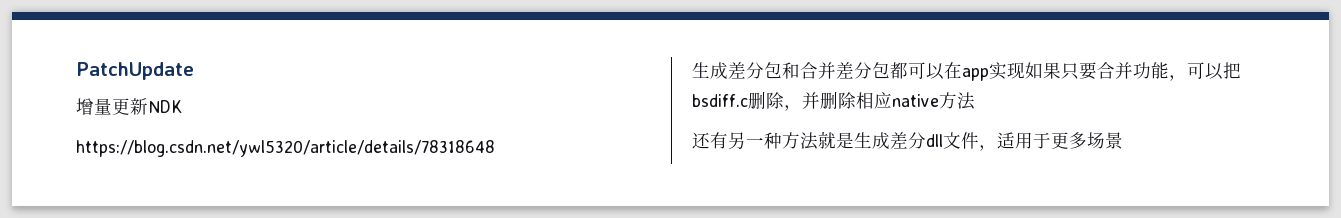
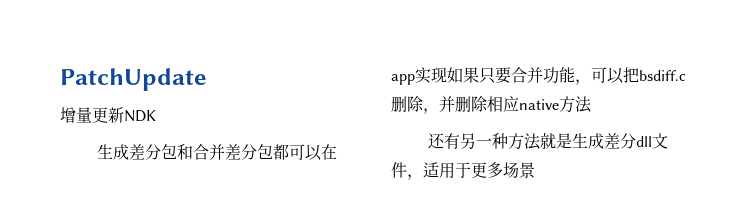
[76,140,495,157] // https://blog.csdn.net/ywl5320/article/details/78318648 -> (156, 116) none

